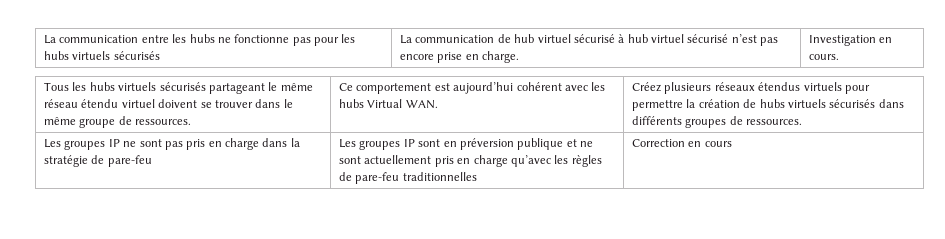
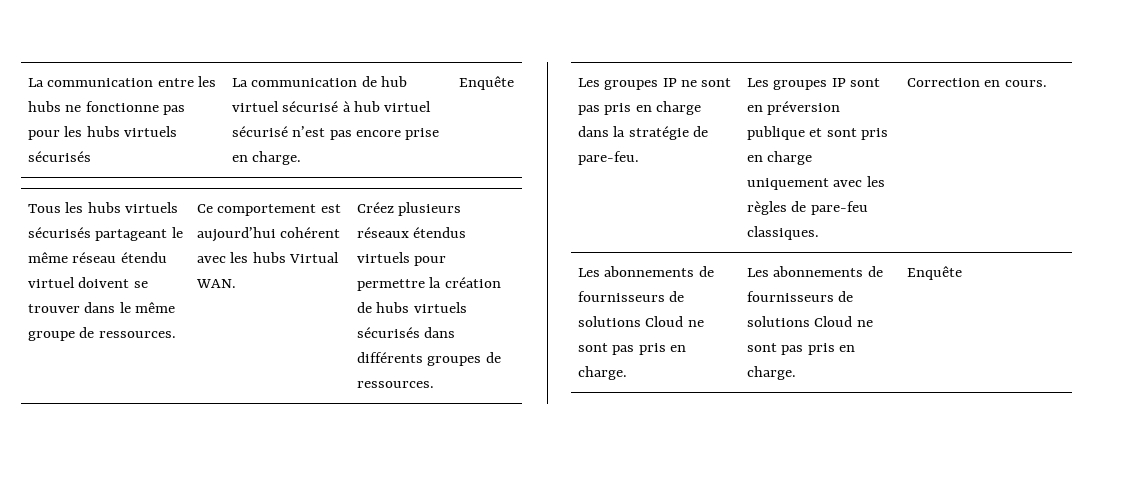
[809,35,893,46] [809,54,840,60] Investigation en cours. -> [458,76,514,90] Enquête
[107,155,152,167] pare-feu -> [577,151,639,165] pare-feu.
[580,141,594,147] [339,155,551,167] ne sont actuellement pris en charge qu’avec -> [826,128,889,140] [746,151,813,165] [746,178,863,190] sont pris en charge uniquement avec
[402,172,477,181] traditionnelles -> [746,226,819,240] classiques.
[704,141,732,147] cours -> [1004,80,1047,87] [577,266,714,277] [577,291,685,302] [577,316,704,327] [577,343,687,355] [577,366,627,380] [746,266,883,277] [746,291,854,302] [746,316,873,327] [746,343,856,355] [746,366,796,380] [906,266,962,280] cours. // Les abonnements de fournisseurs de solutions Cloud ne sont pas pris en charge. | Les abonnements de fournisseurs de solutions Cloud ne sont pas pris en charge. | Enquête

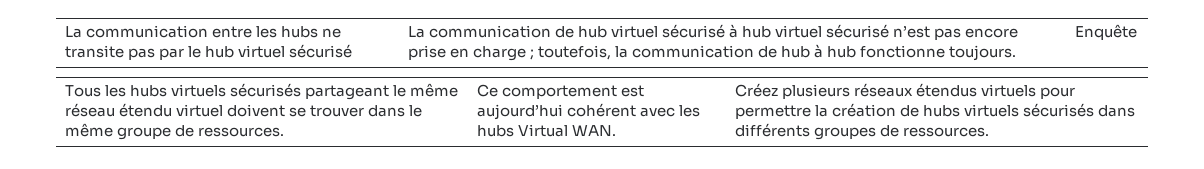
[85,101,186,115] [27,126,178,140] [27,151,91,162] fonctionne pas pour les hubs virtuels sécurisés -> [64,44,353,60] transite pas par le hub virtuel sécurisé
[252,151,302,165] charge. -> [472,44,1017,61] charge ; toutefois, la communication de hub à hub fonctionne toujours.
[577,78,732,90] [577,101,702,115] [577,126,709,140] [577,151,639,165] [746,78,881,90] [746,101,841,115] [746,126,889,140] [746,151,813,165] [746,176,885,190] [746,201,868,215] [746,226,819,240] [906,78,1047,87] [577,266,714,277] [577,291,685,302] [577,316,704,327] [577,343,687,355] [577,366,627,380] [746,266,883,277] [746,291,854,302] [746,316,873,327] [746,343,856,355] [746,366,796,380] [906,266,962,280] // Les groupes IP ne sont pas pris en charge dans la stratégie de pare-feu. | Les groupes IP sont en préversion publique et sont pris en charge uniquement avec les règles de pare-feu classiques. | Correction en cours. // Les abonnements de fournisseurs de solutions Cloud ne sont pas pris en charge. | Les abonnements de fournisseurs de solutions Cloud ne sont pas pris en charge. | Enquête -> (989, 132) none

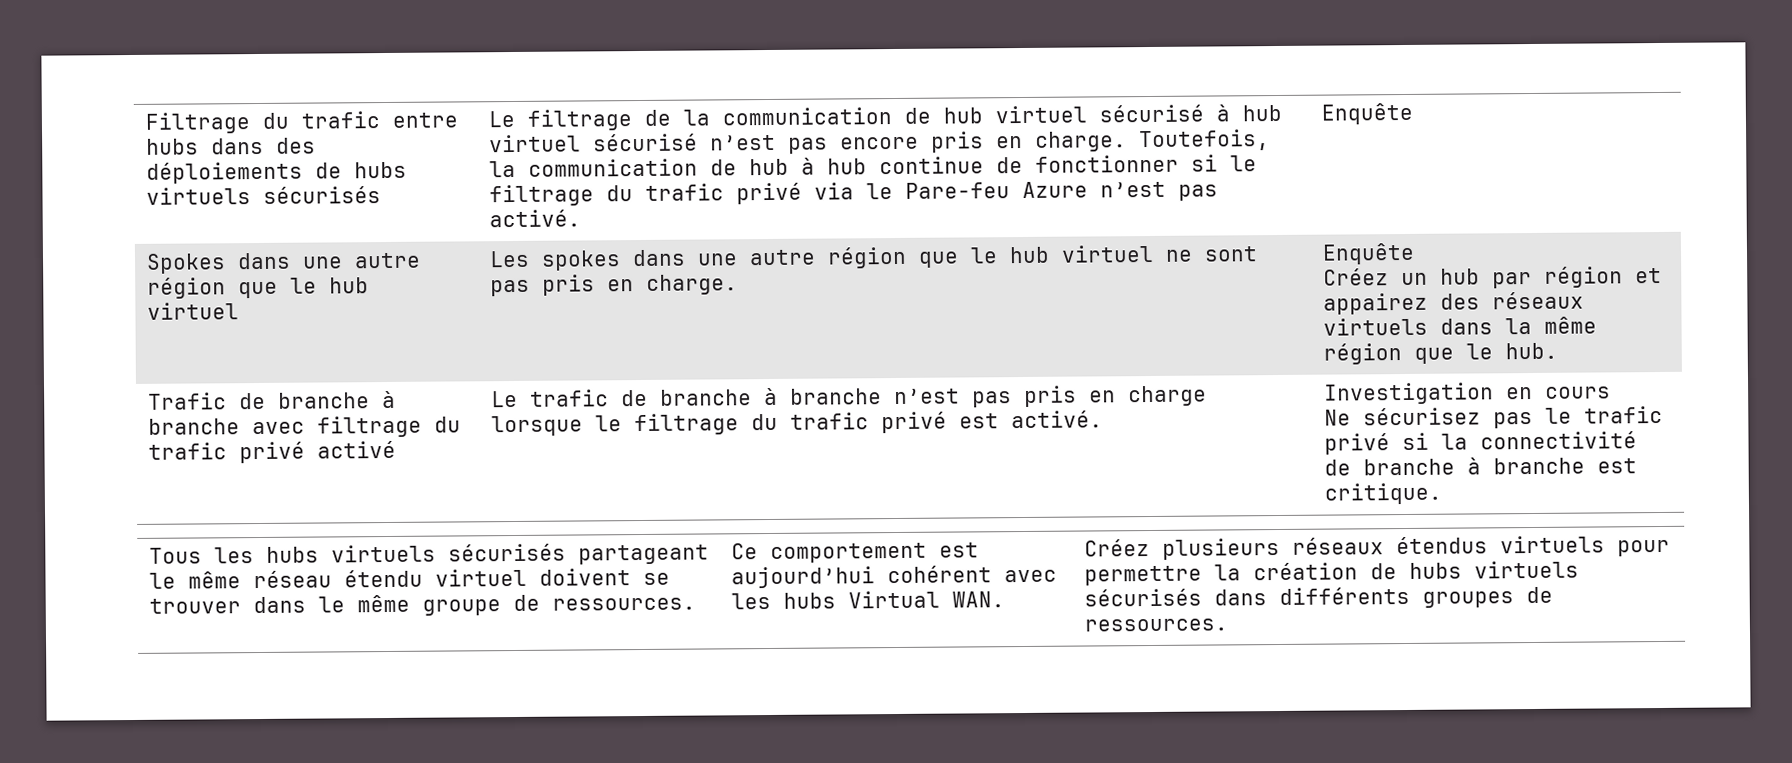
[64,25,342,38] [64,44,353,60] [407,26,425,38] La communication entre les hubs ne transite pas par le hub virtuel sécurisé | La -> [144,111,458,134] [145,137,316,155] [145,161,407,184] [145,186,381,205] [487,109,710,131] Filtrage du trafic entre hubs dans des déploiements de hubs virtuels sécurisés | Le filtrage de la
[407,45,612,61] prise en charge ; toutefois, -> [930,129,1270,153] pris en charge. Toutefois,
[860,45,1017,61] [1074,24,1137,40] fonctionne toujours. | Enquête -> [878,154,1257,175] [488,181,1218,207] [488,209,581,228] [1320,102,1413,125] [145,252,421,274] [146,277,369,299] [146,302,239,320] [488,244,1258,271] [489,274,738,297] [1321,242,1415,265] [1322,266,1662,289] [1322,291,1584,315] [1322,316,1597,336] [1322,342,1558,365] [147,390,396,410] [147,415,461,438] [147,440,396,464] [490,385,1207,408] [490,410,1103,437] [1323,382,1611,405] [1323,405,1663,429] [1323,431,1637,455] [1323,457,1637,476] [1323,482,1442,505] continue de fonctionner si le filtrage du trafic privé via le Pare-feu Azure n’est pas activé. | Enquête // Spokes dans une autre région que le hub virtuel | Les spokes dans une autre région que le hub virtuel ne sont pas pris en charge. | Enquête // Créez un hub par région et appairez des réseaux virtuels dans la même région que le hub. // Trafic de branche à branche avec filtrage du trafic privé activé | Le trafic de branche à branche n’est pas pris en charge lorsque le filtrage du trafic privé est activé. | Investigation en cours // Ne sécurisez pas le trafic privé si la connectivité de branche à branche est critique.

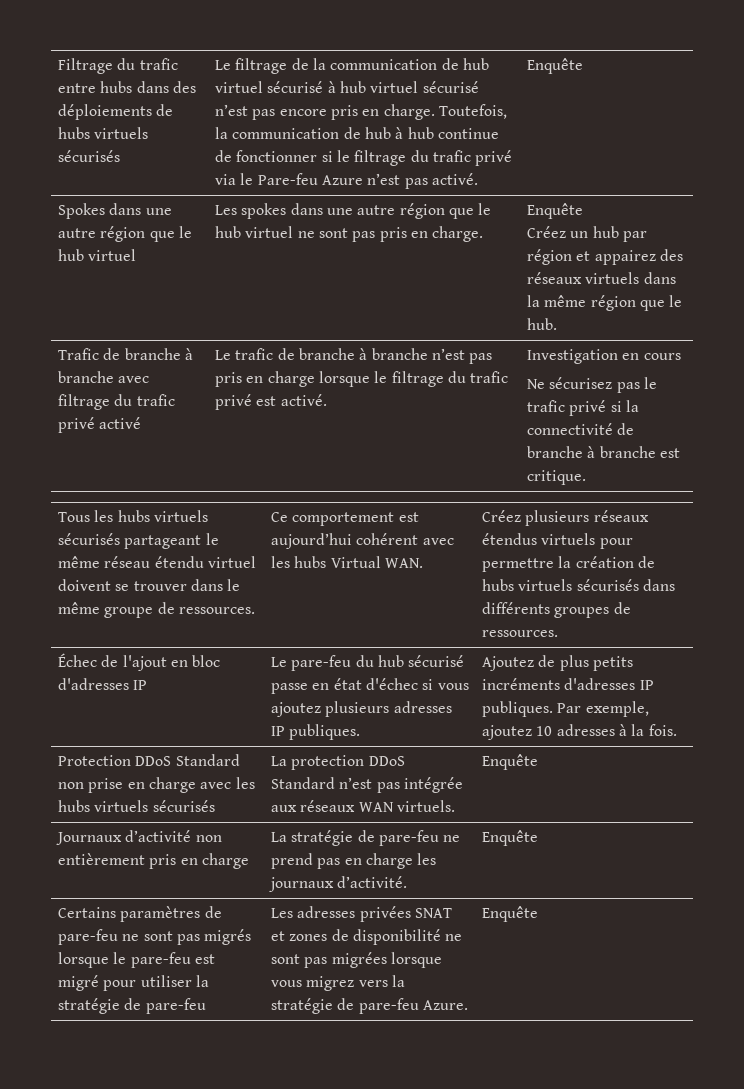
(1228, 625) none -> [57,653,221,671] [57,678,148,690] [270,655,465,671] [270,678,469,694] [270,701,452,717] [270,724,361,740] [481,655,633,671] [481,678,654,690] [481,701,649,717] [481,724,677,740] [57,754,240,766] [57,777,255,793] [57,800,215,812] [270,755,405,770] [270,777,463,793] [270,800,455,812] [481,754,538,770] [55,830,222,845] [57,853,249,869] [270,830,461,846] [270,853,437,869] [268,876,408,892] [481,830,538,846] [57,906,222,922] [57,929,252,945] [57,952,215,968] [57,975,209,991] [57,998,206,1014] [270,906,452,922] [270,929,463,945] [270,952,442,968] [270,975,405,991] [270,998,468,1014] [481,906,538,922] // Échec de l'ajout en bloc d'adresses IP | Le pare-feu du hub sécurisé passe en état d'échec si vous ajoutez plusieurs adresses IP publiques. | Ajoutez de plus petits incréments d'adresses IP publiques. Par exemple, ajoutez 10 adresses à la fois. // Protection DDoS Standard non prise en charge avec les hubs virtuels sécurisés | La protection DDoS Standard n’est pas intégrée aux réseaux WAN virtuels. | Enquête // Journaux d’activité non entièrement pris en charge | La stratégie de pare-feu ne prend pas en charge les journaux d’activité. | Enquête // Certains paramètres de pare-feu ne sont pas migrés lorsque le pare-feu est migré pour utiliser la stratégie de pare-feu | Les adresses privées SNAT et zones de disponibilité ne sont pas migrées lorsque vous migrez vers la stratégie de pare-feu Azure. | Enquête

